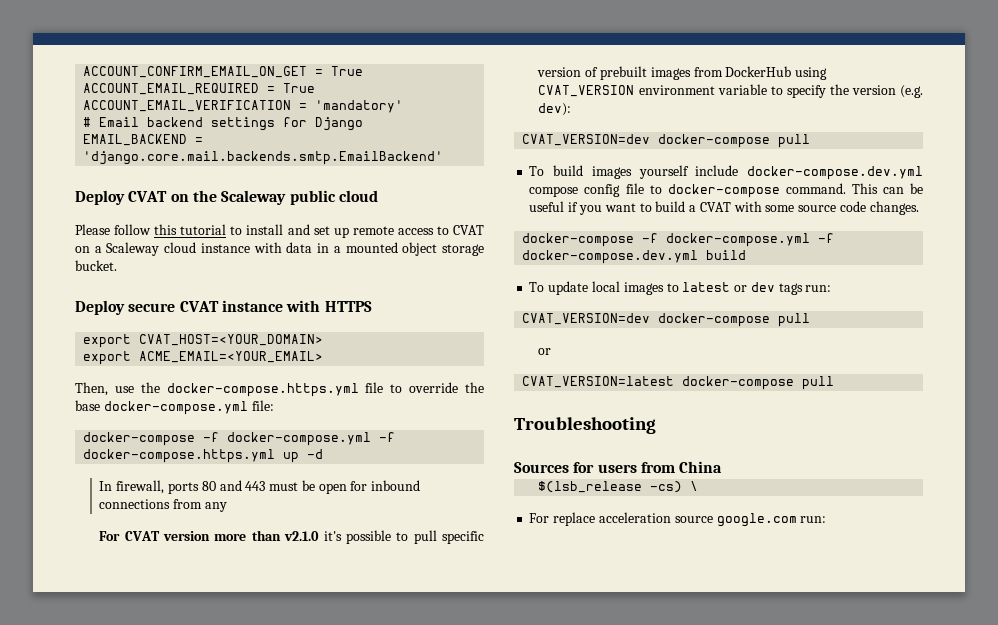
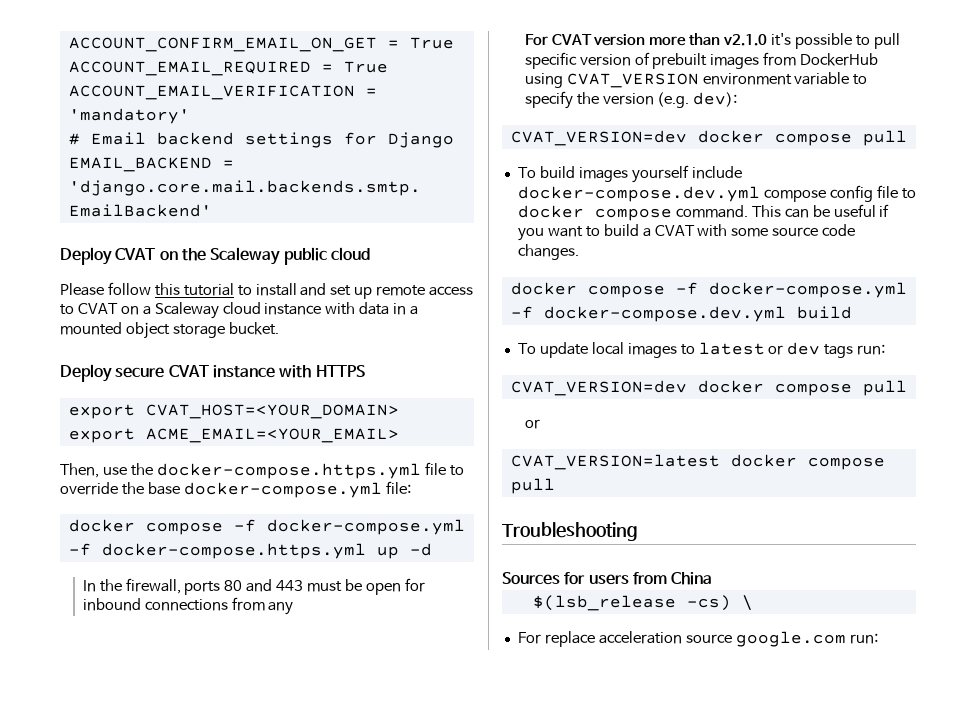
[83,432,196,446] docker-compose -> [68,519,223,535] docker compose
(113, 486) none -> [99,579,122,592] the
[658,134,771,148] docker-compose -> [697,130,852,146] docker compose
[667,184,780,198] docker-compose -> [517,205,672,221] docker compose
[522,233,635,247] docker-compose -> [510,282,665,298] docker compose
[658,313,771,327] docker-compose -> [697,380,852,396] docker compose
[682,376,795,390] docker-compose -> [730,454,885,470] docker compose

